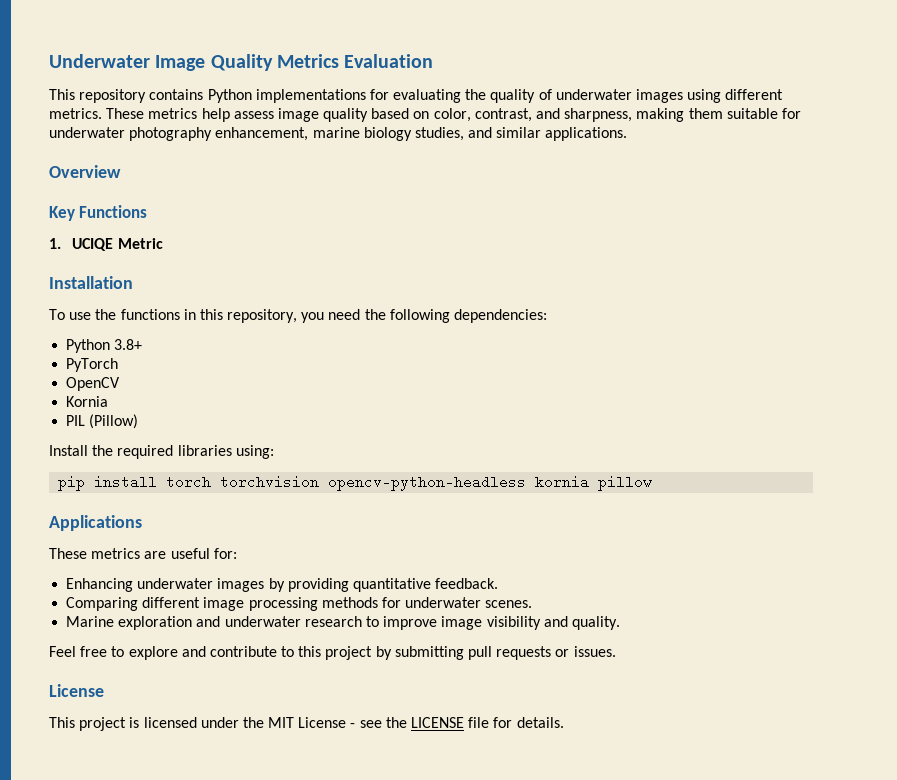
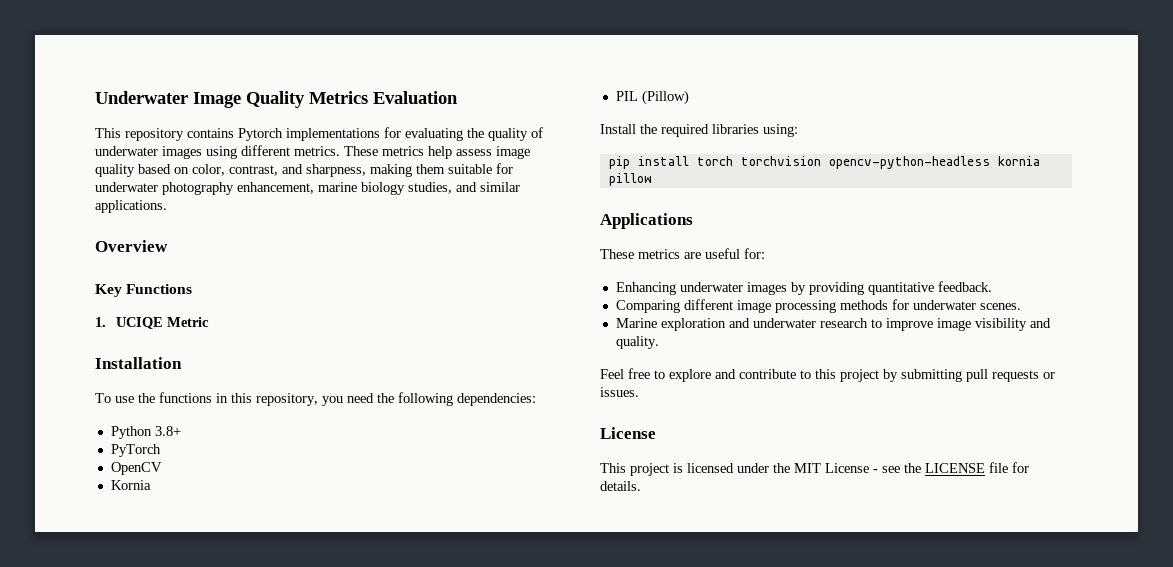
[207,89,252,103] Python -> [238,128,283,141] Pytorch

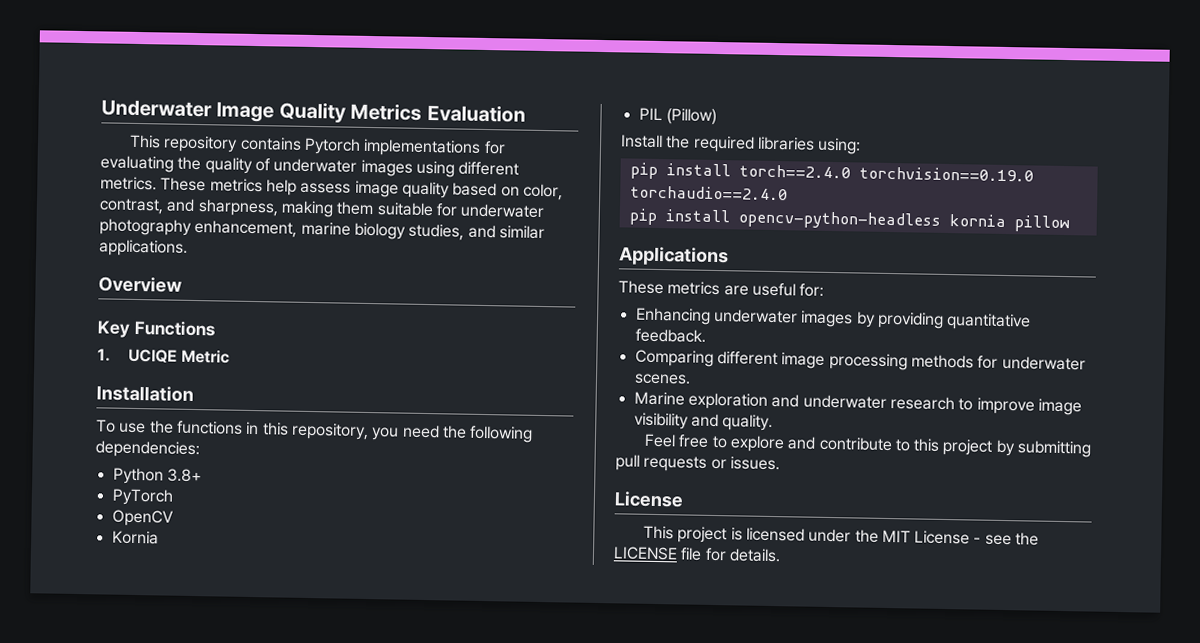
[696,156,821,166] torch torchvision -> [738,164,1034,182] [629,185,788,201] [628,208,730,225] torch==2.4.0 torchvision==0.19.0 torchaudio==2.4.0 // pip install

